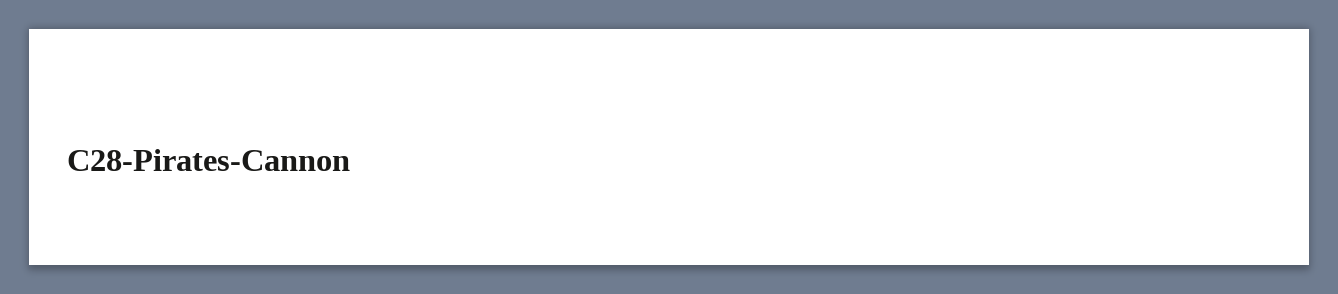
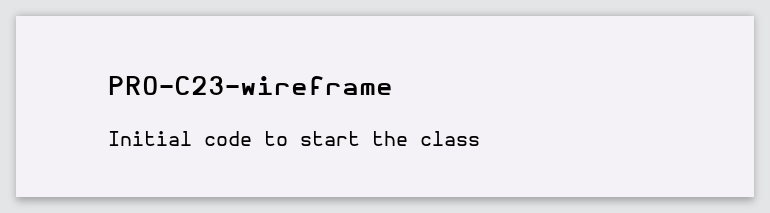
[67,149,350,171] C28-Pirates-Cannon -> [108,76,393,95] [108,131,480,146] PRO-C23-wireframe // Initial code to start the class

